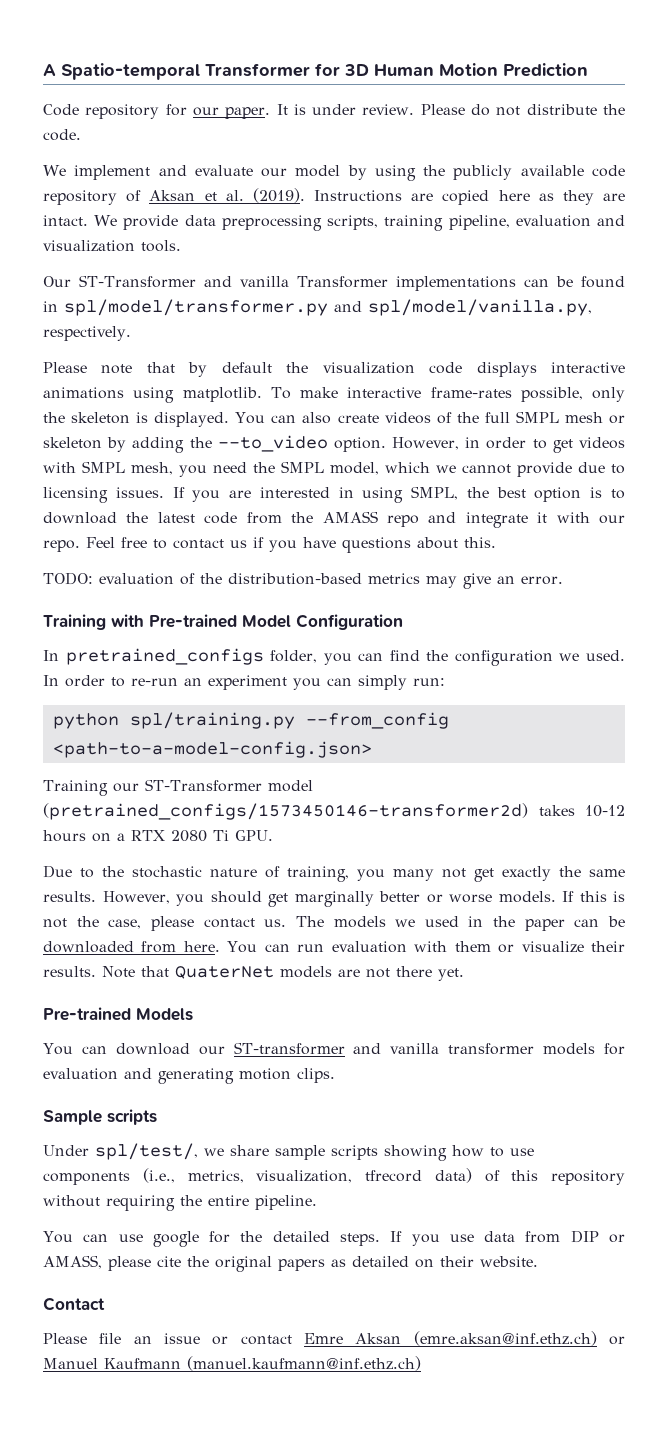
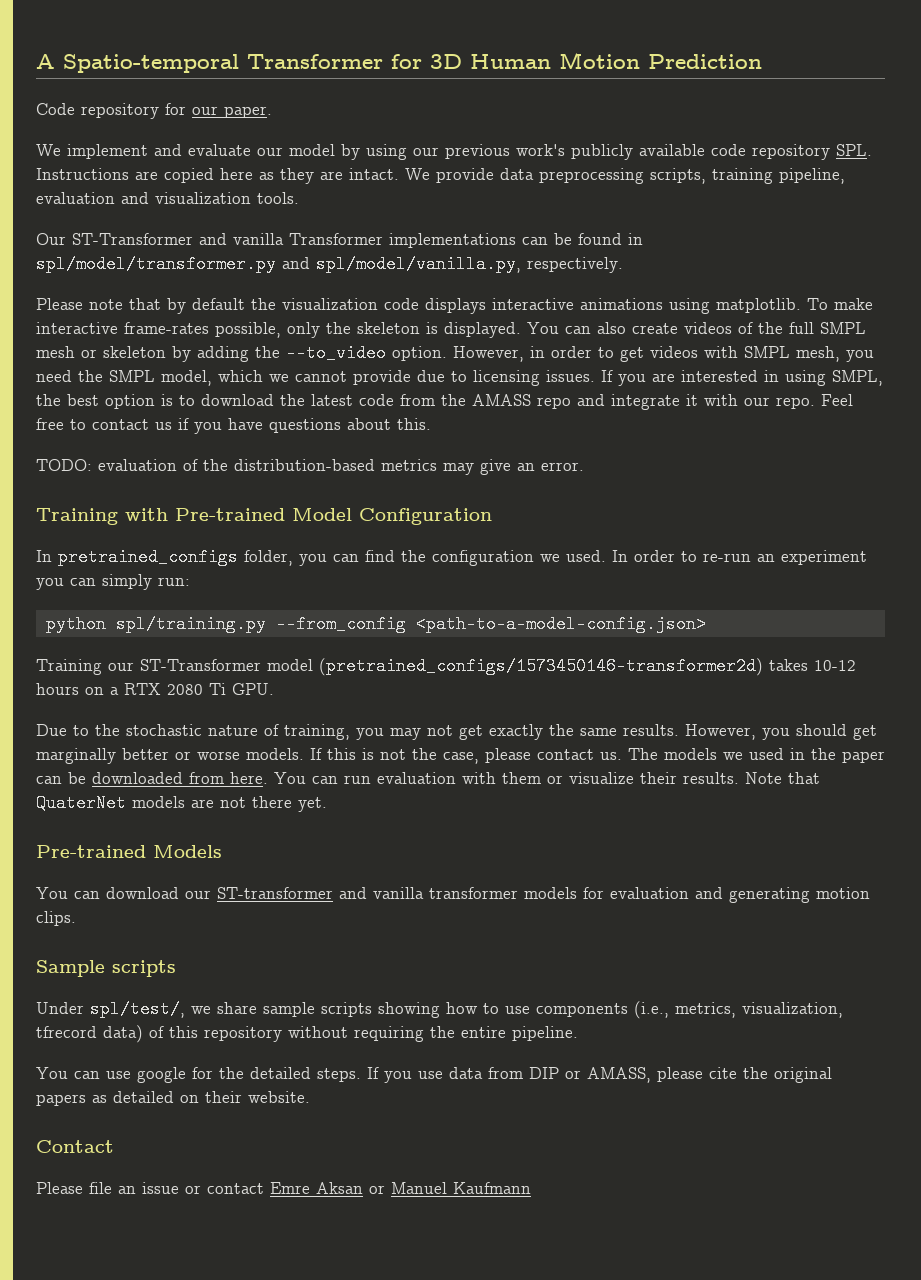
[276,104,625,116] [43,129,81,141] It is under review. Please do not distribute the code. -> (272, 112) none
[423,165,446,176] the -> [413,144,565,159] our previous work's
[126,188,305,203] of Aksan et al. (2019). -> [836,144,872,156] SPL.
[393,869,434,881] many -> [390,728,421,740] may
[413,1331,597,1346] (emre.aksan@inf.ethz.ch) -> (363, 1188) none
[187,1356,421,1371] (manuel.kaufmann@inf.ethz.ch) -> (531, 1188) none

